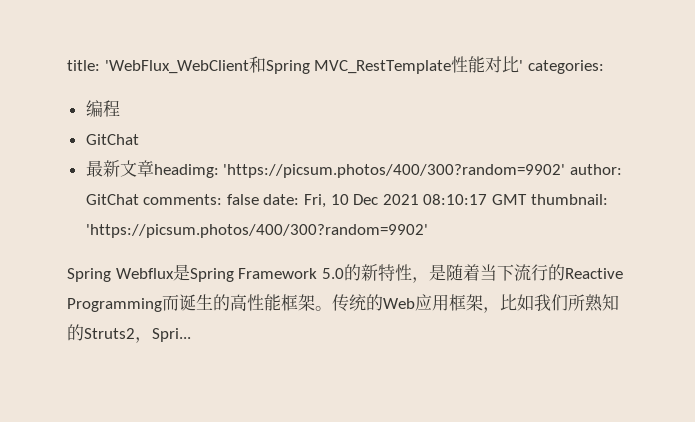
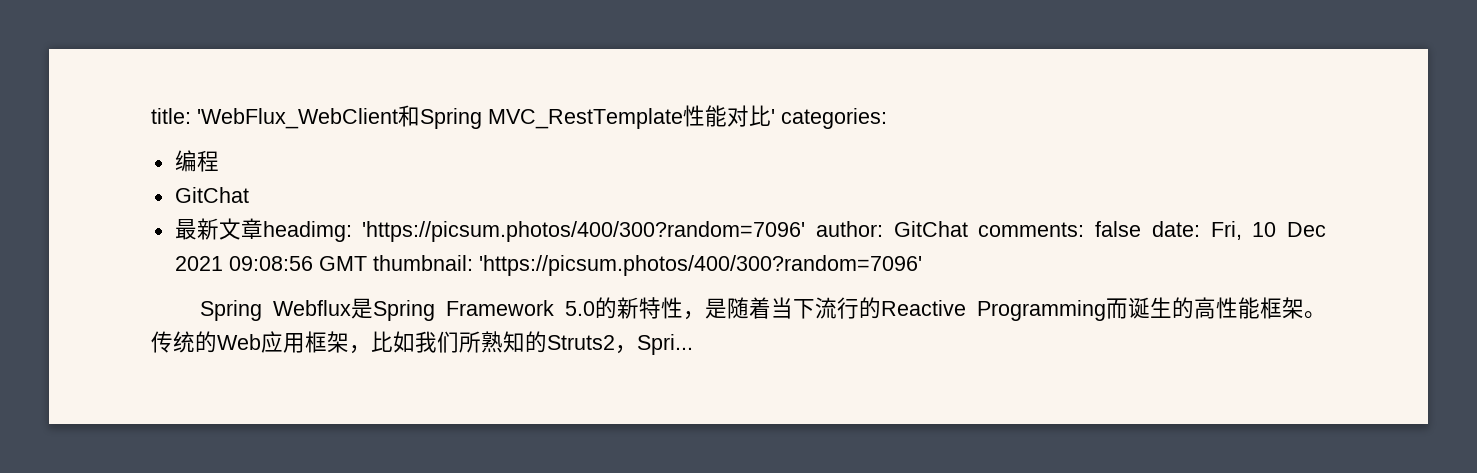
[223,164,566,178] 'https://picsum.photos/400/300?random=9902' -> [362,221,806,242] 'https://picsum.photos/400/300?random=7096'
[423,194,488,205] 08:10:17 -> [228,256,313,271] 09:08:56
[85,224,428,238] 'https://picsum.photos/400/300?random=9902' -> [478,255,922,276] 'https://picsum.photos/400/300?random=7096'

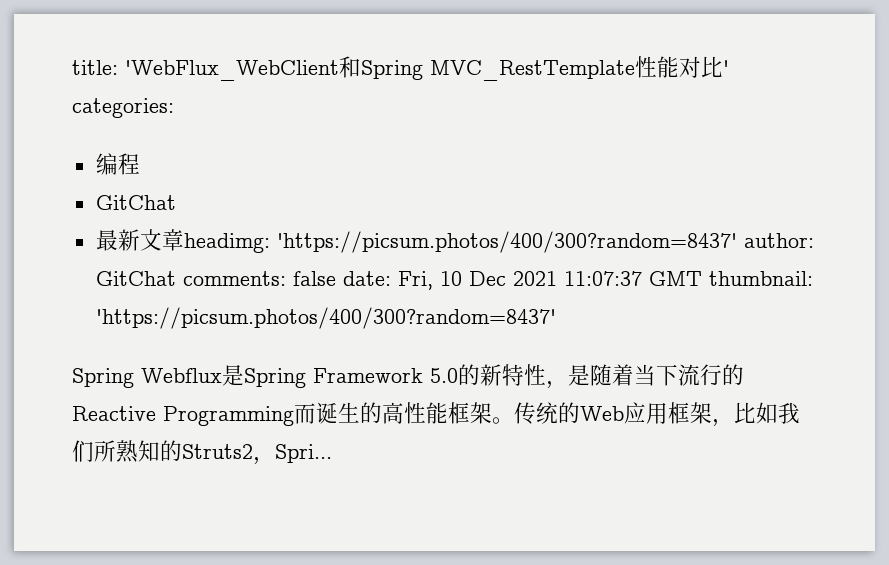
[362,221,806,242] 'https://picsum.photos/400/300?random=7096' -> [276,231,737,253] 'https://picsum.photos/400/300?random=8437'
[228,256,313,271] 09:08:56 -> [563,271,642,286] 11:07:37
[478,255,922,276] 'https://picsum.photos/400/300?random=7096' -> [95,307,556,329] 'https://picsum.photos/400/300?random=8437'

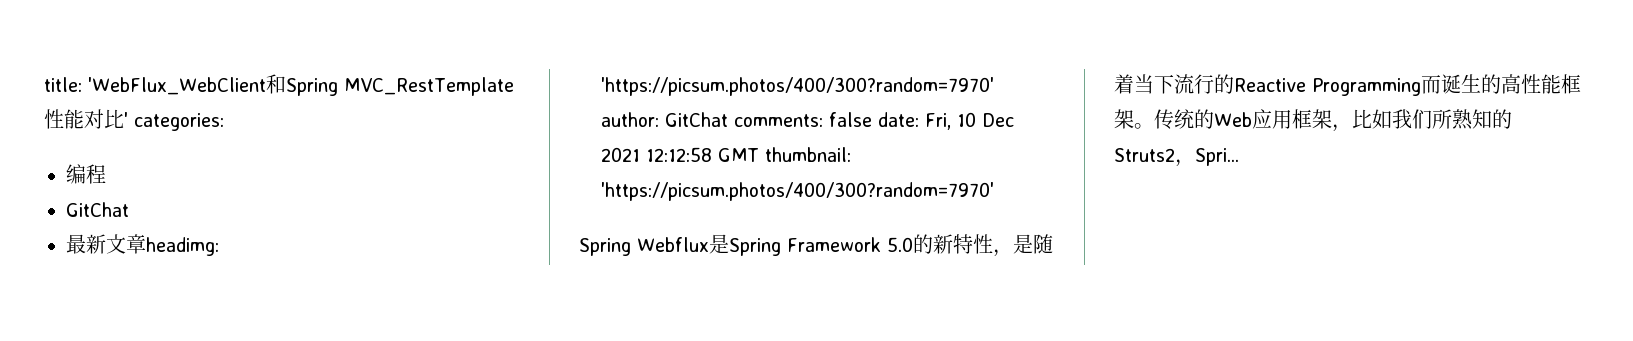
[276,231,737,253] 'https://picsum.photos/400/300?random=8437' -> [601,77,994,96] 'https://picsum.photos/400/300?random=7970'
[563,271,642,286] 11:07:37 -> [646,147,712,162] 12:12:58
[95,307,556,329] 'https://picsum.photos/400/300?random=8437' -> [601,182,994,201] 'https://picsum.photos/400/300?random=7970'

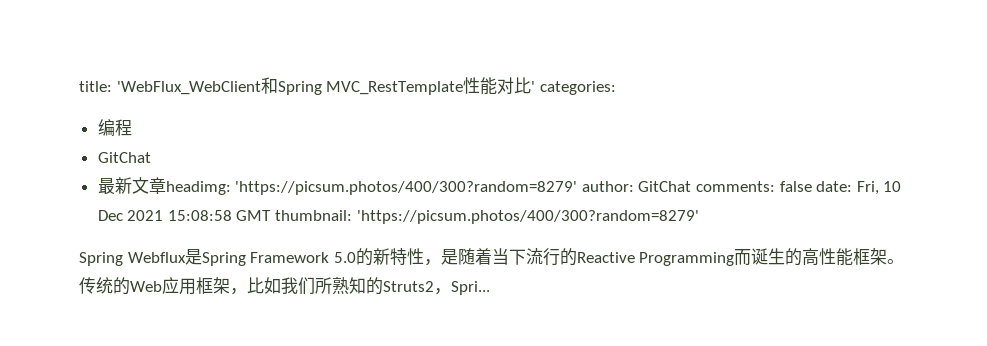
[601,77,994,96] 'https://picsum.photos/400/300?random=7970' -> [235,181,578,195] 'https://picsum.photos/400/300?random=8279'
[646,147,712,162] 12:12:58 -> [167,210,232,221] 15:08:58
[601,182,994,201] 'https://picsum.photos/400/300?random=7970' -> [356,210,699,224] 'https://picsum.photos/400/300?random=8279'

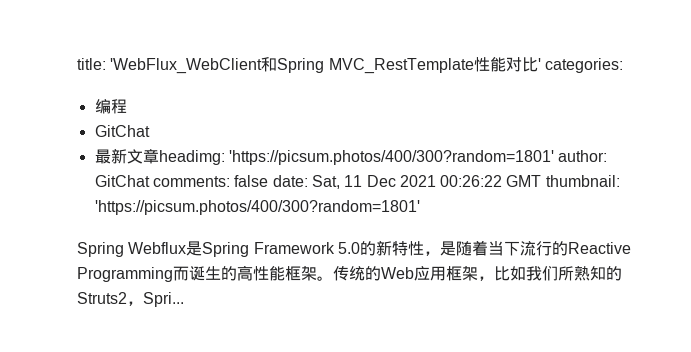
[235,181,578,195] 'https://picsum.photos/400/300?random=8279' -> [228,150,554,165] 'https://picsum.photos/400/300?random=1801'
[856,181,902,195] Fri, 10 -> [311,175,363,189] Sat, 11
[167,210,232,221] 15:08:58 -> [440,175,503,187] 00:26:22
[356,210,699,224] 'https://picsum.photos/400/300?random=8279' -> [94,200,420,215] 'https://picsum.photos/400/300?random=1801'

